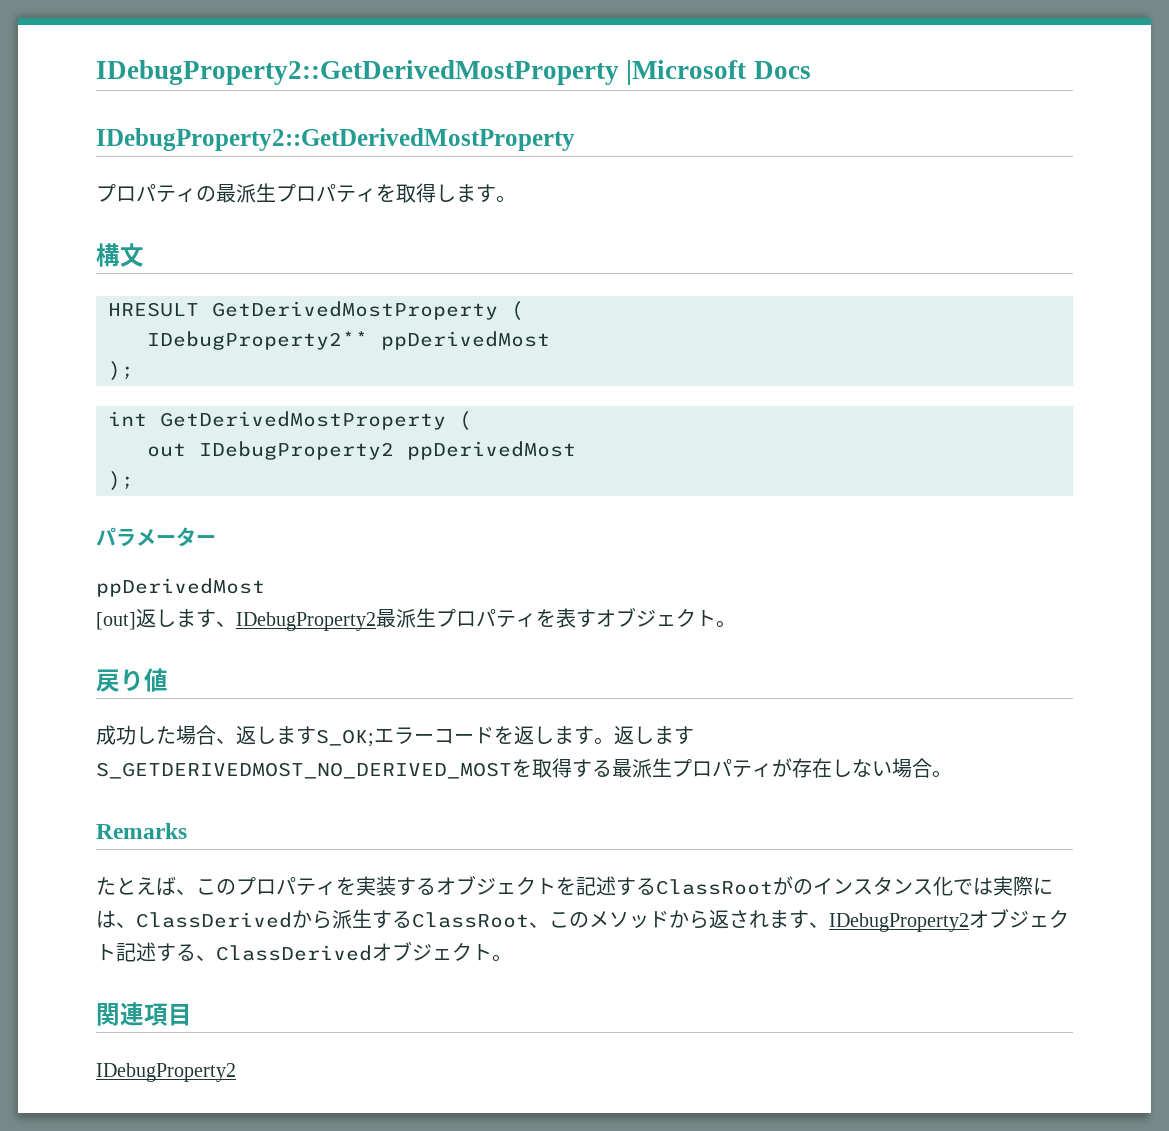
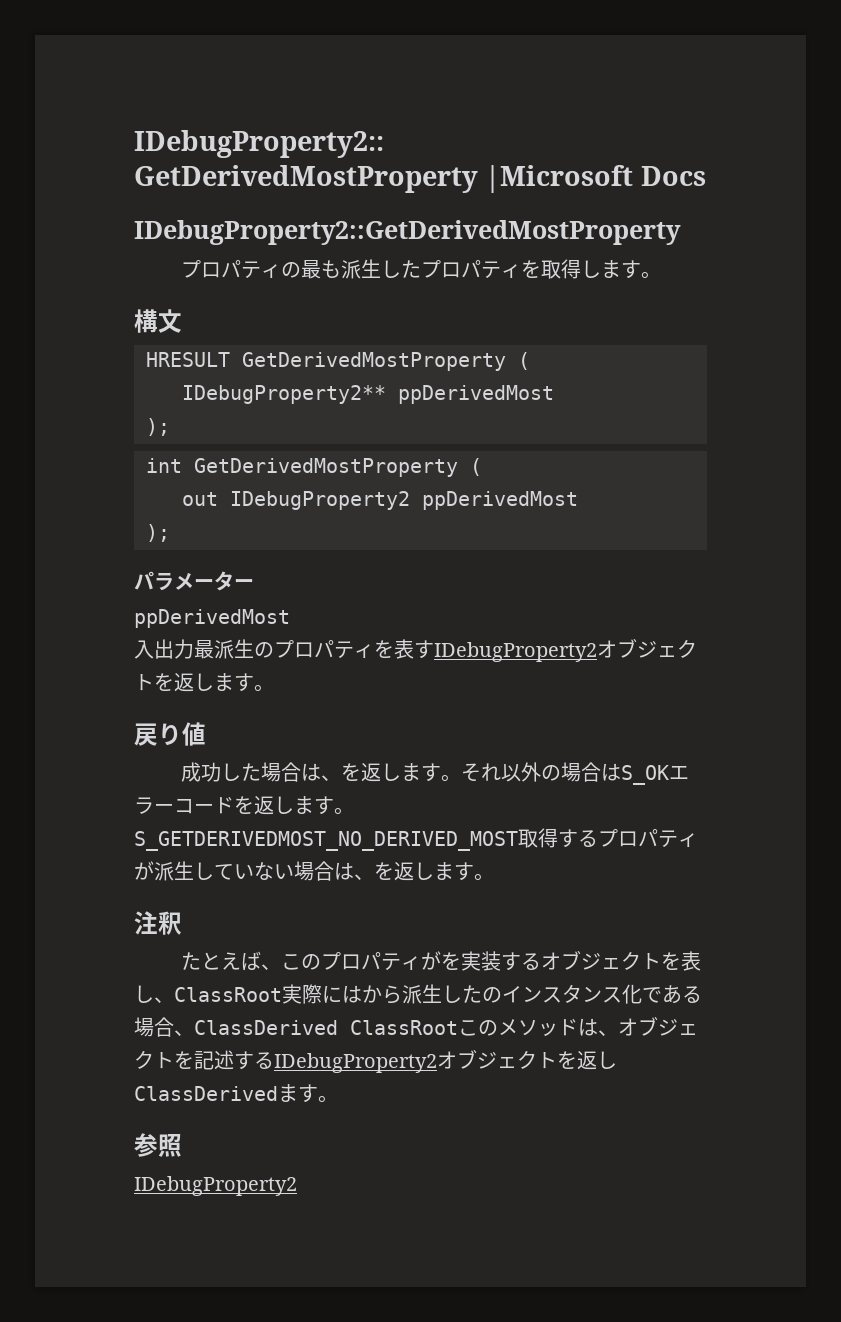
[96,60,619,85] IDebugProperty2::GetDerivedMostProperty -> [134,130,384,158] [134,165,478,193] IDebugProperty2:: GetDerivedMostProperty
[236,183,276,203] 派生 -> [321,259,422,279] も派生した
[96,608,436,631] [out]返します、IDebugProperty2最派生 -> [134,639,274,659] 入出力最派生の
[596,607,716,627] オブジェクト -> [434,638,697,662] [134,673,254,692] IDebugProperty2オブジェクトを返します
[216,726,374,747] 、返しますS_OK; -> [301,762,670,785] は、を返します。それ以外の場合はS_OK
[614,726,694,745] [96,759,532,779] 返しますS_GETDERIVEDMOST_NO_DERIVED_MOSTを -> [134,831,518,851] S_GETDERIVEDMOST_NO_DERIVED_MOST
[612,758,952,778] [96,823,187,839] 最派生プロパティが存在しない場合。 // Remarks -> [598,829,698,848] [134,861,494,881] [134,911,182,935] プロパティが派生していない場合は、を返します。 // 注釈
(336, 888) none -> [421,951,442,970] が
[576,876,793,896] 記述するClassRootが -> [681,951,702,971] [134,984,482,1004] 表し、ClassRoot実際にはから派生した
[973,876,1053,896] [96,908,1069,932] [96,941,512,962] [96,1002,192,1026] は実際には、ClassDerivedから派生するClassRoot、このメソッドから返されます、IDebugProperty2オブジェクト記述する、ClassDerivedオブジェクト。 // 関連項目 -> [662,985,702,1004] [134,1016,698,1037] [134,1049,617,1073] [134,1084,338,1103] [134,1133,182,1157] ある場合、ClassDerived ClassRootこのメソッドは、オブジェクトを記述するIDebugProperty2オブジェクトを返しClassDerivedます。 // 参照

